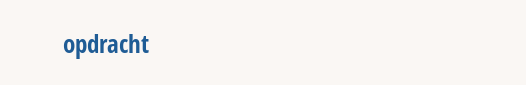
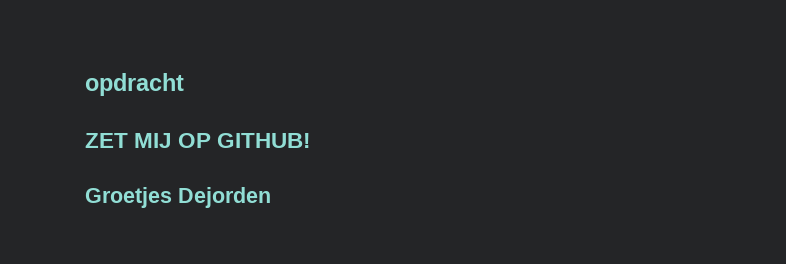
(149, 46) none -> [85,133,312,148] [85,187,271,208] // ZET MIJ OP GITHUB! // Groetjes Dejorden

